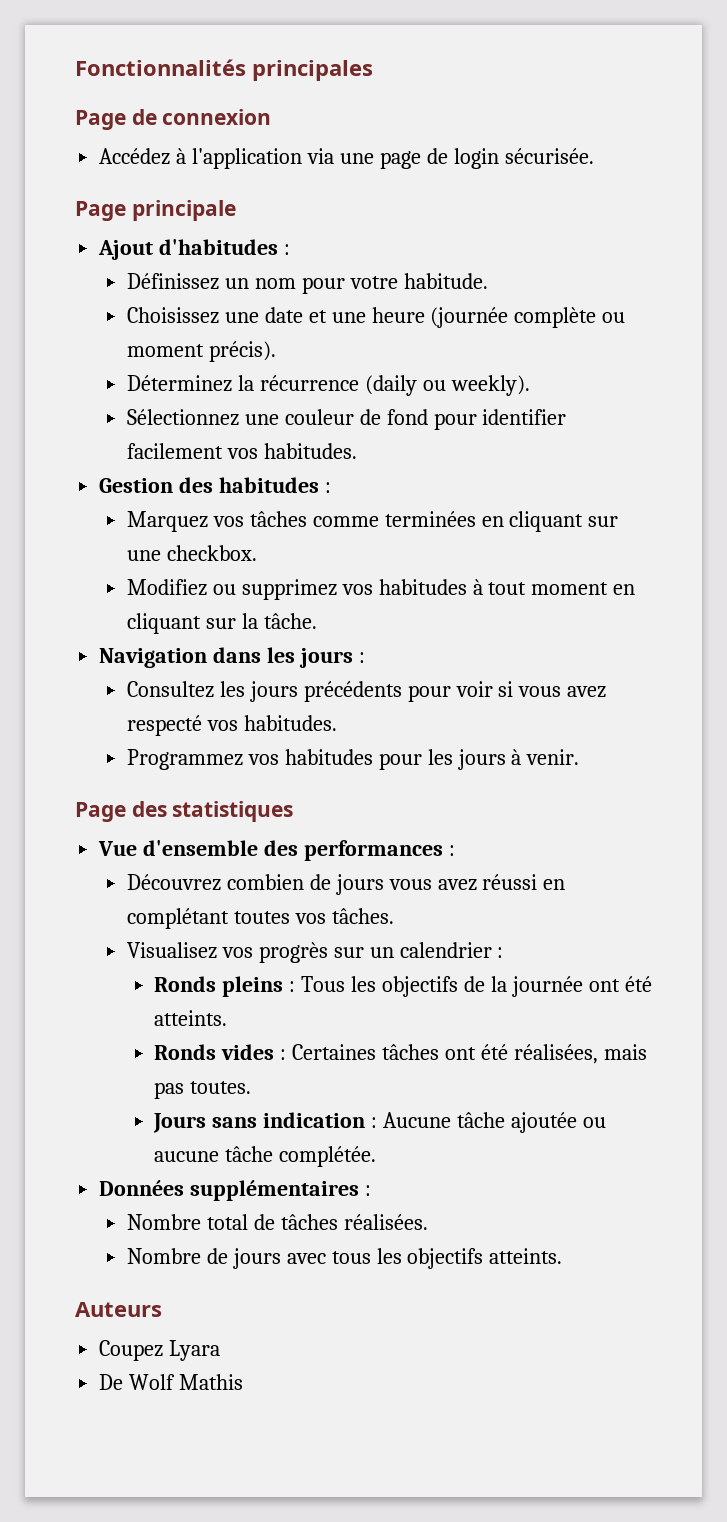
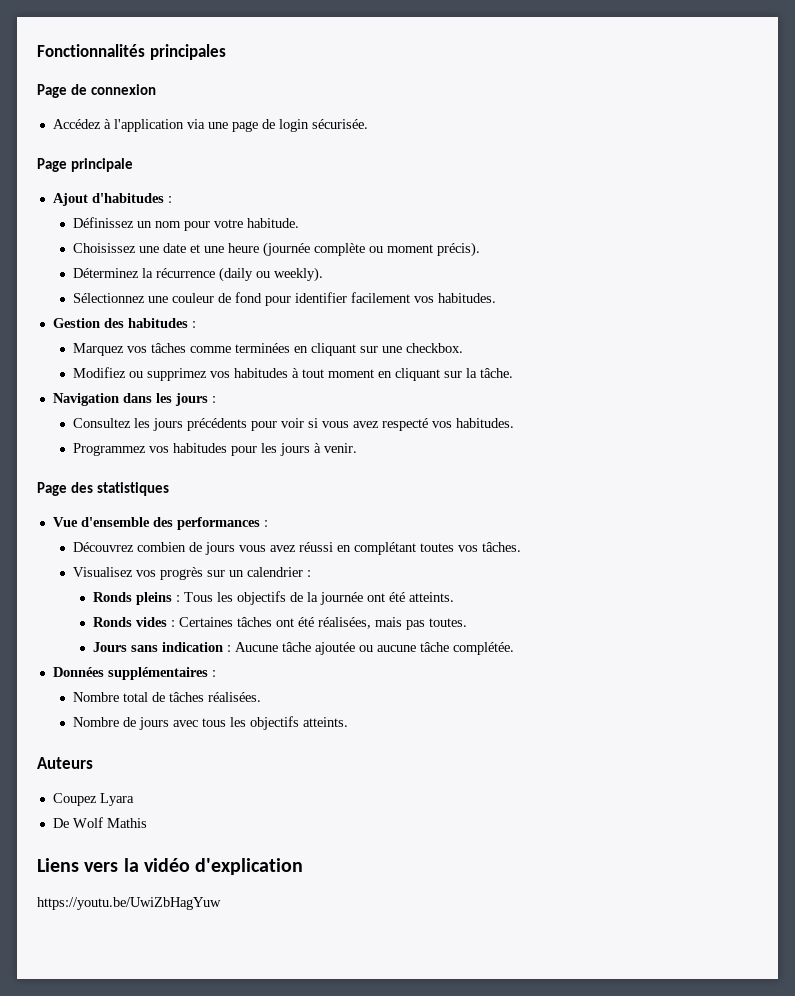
(244, 1382) none -> [37,858,304,875] [37,897,221,910] // Liens vers la vidéo d'explication // https://youtu.be/UwiZbHagYuw

